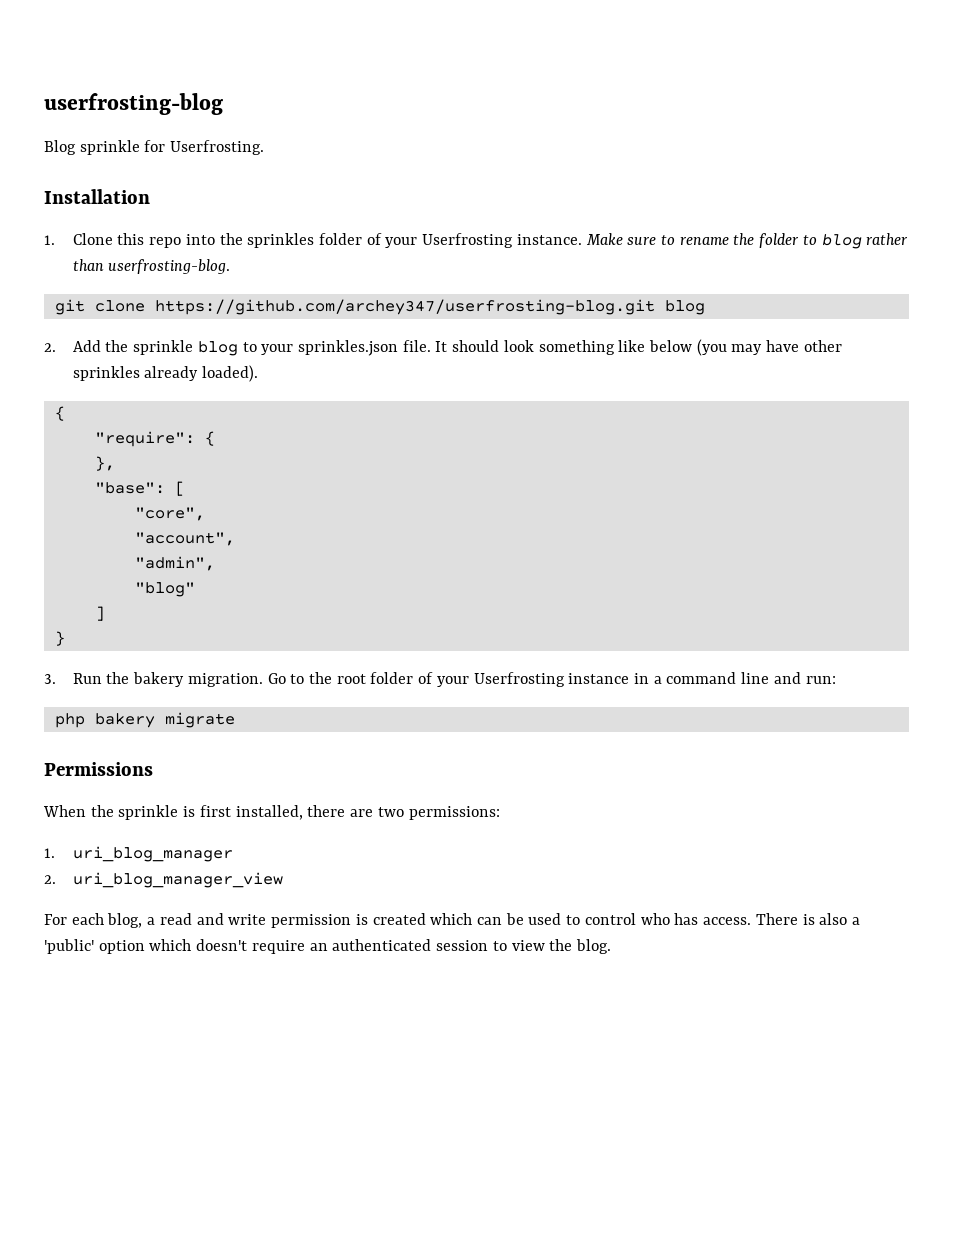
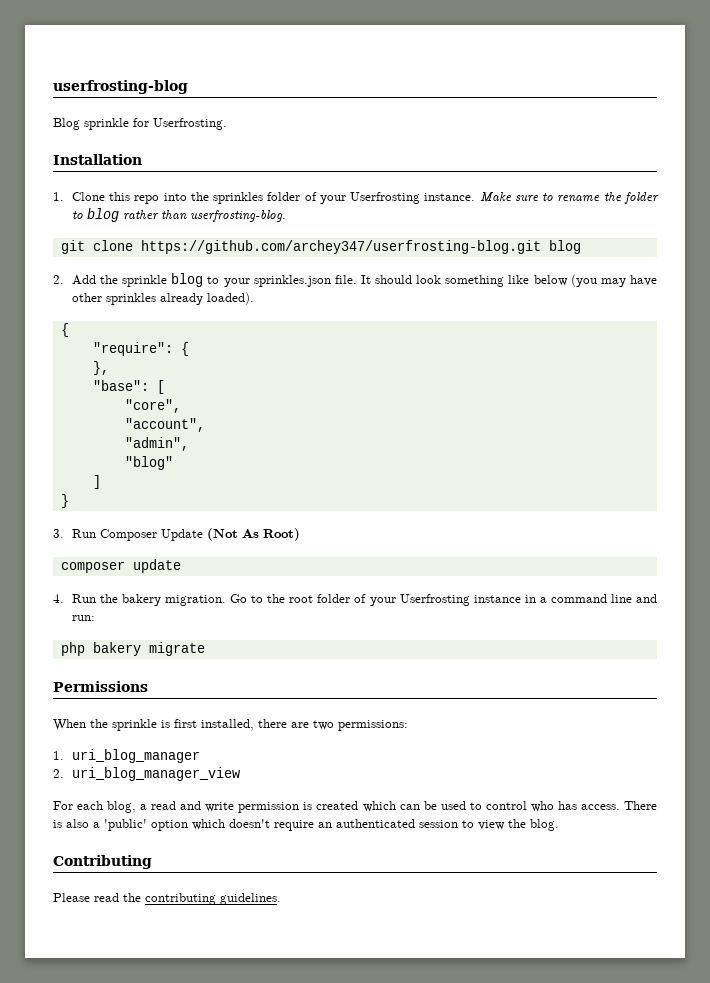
(102, 678) none -> [99,528,300,541] [60,559,181,573] [53,594,96,603] Composer Update (Not As Root) // composer update // 4. Run
(611, 946) none -> [53,855,152,869] [53,893,281,905] // Contributing // Please read the contributing guidelines.

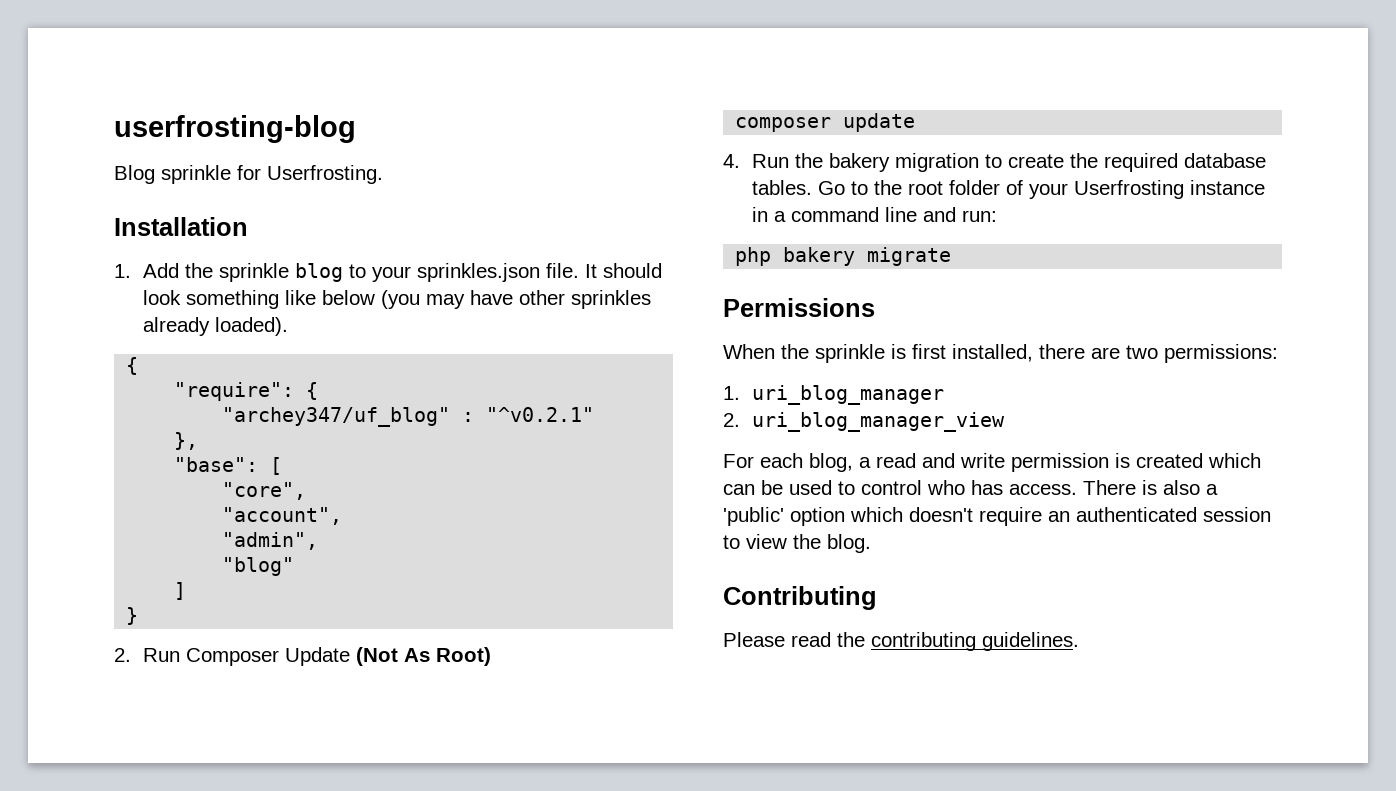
[71,192,659,204] [71,208,286,222] [60,240,581,254] [53,275,64,284] Clone this repo into the sprinkles folder of your Userfrosting instance. Make sure to rename the folder to blog rather than userfrosting-blog. // git clone https://github.com/archey347/userfrosting-blog.git blog // 2. -> (131, 271) none
(189, 349) none -> [222,407,595,427] // "archey347/uf_blog" : "^v0.2.1"
[53,529,64,538] 3. -> [114,648,131,662] 2.
[165,595,227,606] migration. -> [894,153,1266,172] [751,180,812,195] migration to create the required database tables.

